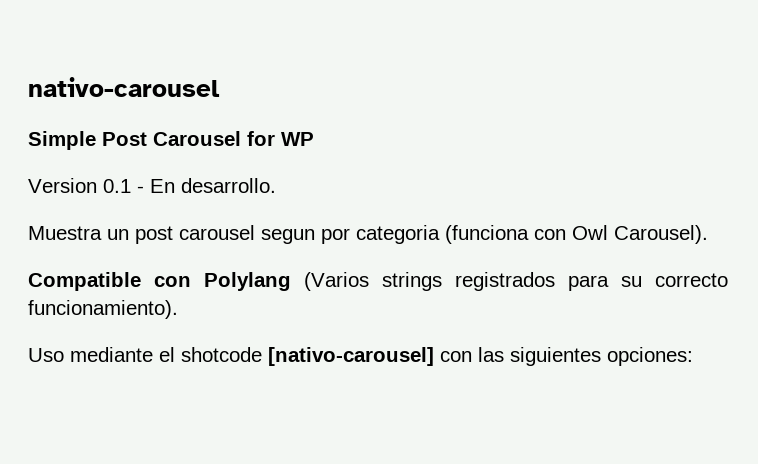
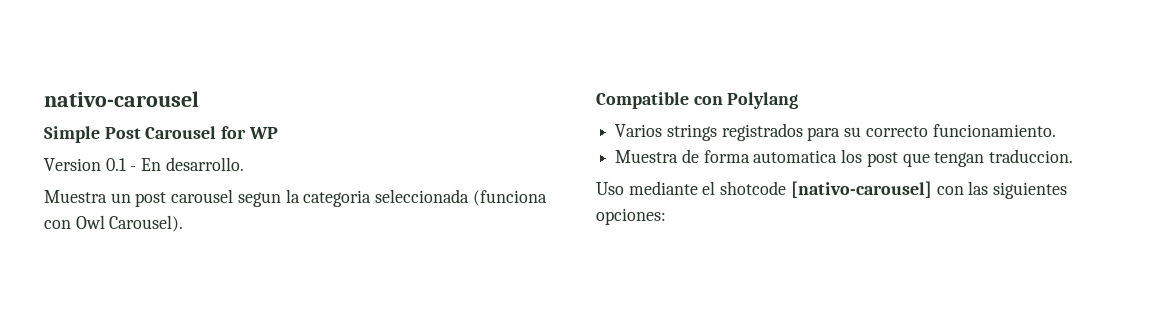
[321,225,440,244] por categoria -> [285,189,470,207] la categoria seleccionada
[304,272,369,291] (Varios -> [615,124,663,137] // Varios
[28,300,178,319] funcionamiento). -> [932,124,1056,137] [615,149,1074,167] funcionamiento. // Muestra de forma automatica los post que tengan traduccion.

